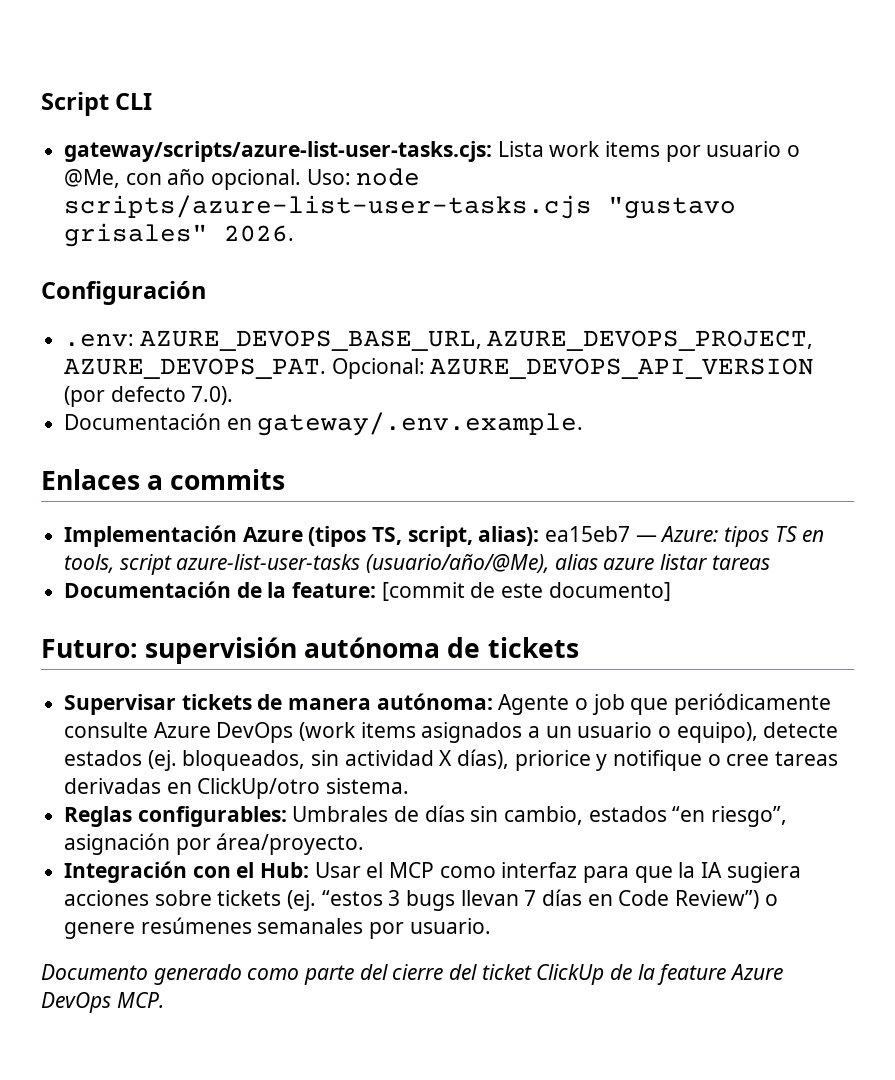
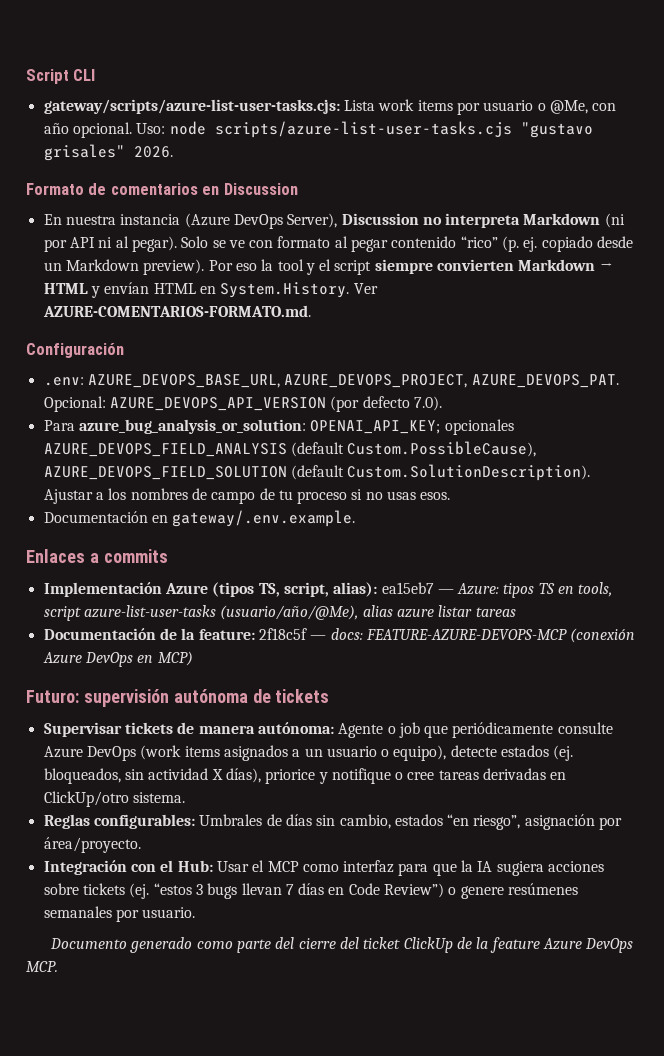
(295, 233) none -> [26,183,298,195] [43,213,625,229] [43,236,634,252] [43,259,613,275] [43,282,378,298] [42,305,311,317] // Formato de comentarios en Discussion // En nuestra instancia (Azure DevOps Server), Discussion no interpreta Markdown (ni por API ni al pegar). Solo se ve con formato al pegar contenido “rico” (p. ej. copiado desde un Markdown preview). Por eso la tool y el script siempre convierten Markdown → HTML y envían HTML en System.History. Ver AZURE-COMENTARIOS-FORMATO.md.
(234, 395) none -> [43,419,514,435] [43,441,537,457] [43,464,591,481] [43,488,451,504] // Para azure_bug_analysis_or_solution: OPENAI_API_KEY; opcionales AZURE_DEVOPS_FIELD_ANALYSIS (default Custom.PossibleCause), AZURE_DEVOPS_FIELD_SOLUTION (default Custom.SolutionDescription). Ajustar a los nombres de campo de tu proceso si no usas esos.
[381,582,671,601] [commit de este documento] -> [258,628,636,643] [42,651,193,667] 2f18c5f — docs: FEATURE-AZURE-DEVOPS-MCP (conexión Azure DevOps en MCP)

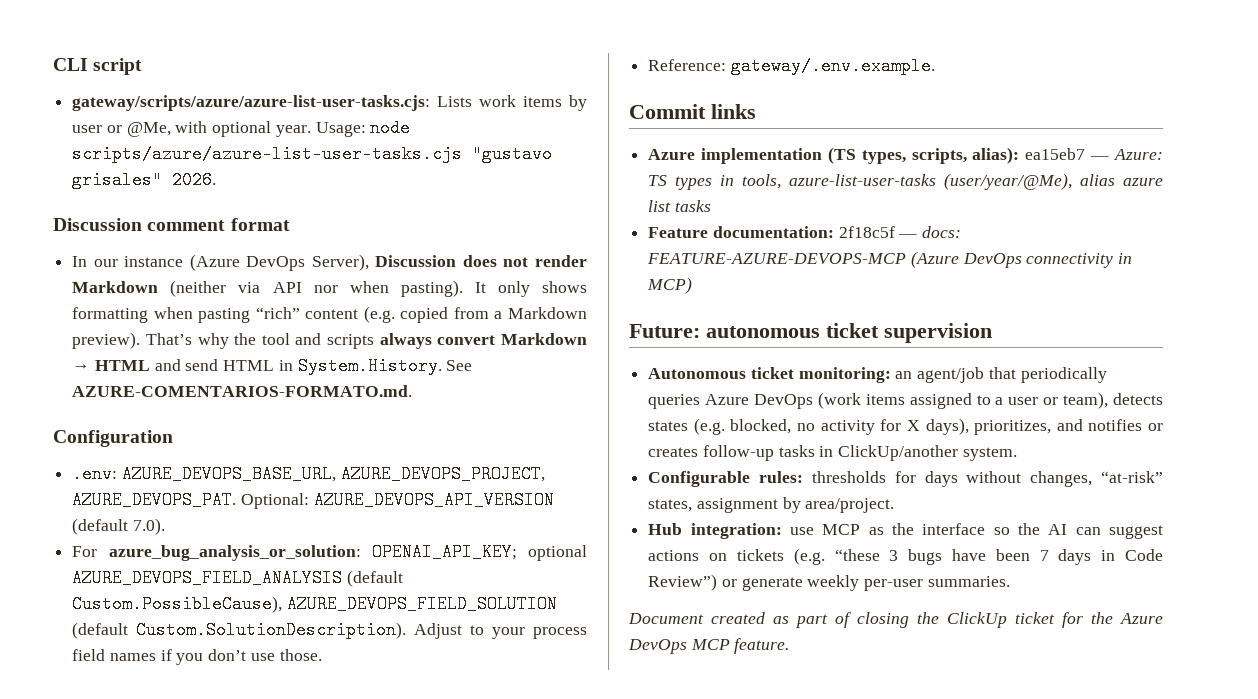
[26,69,69,84] Script -> (53, 64) none
[43,99,617,115] [43,121,593,138] [43,144,173,161] [26,183,298,195] [43,213,625,229] [43,236,634,252] [43,259,613,275] [43,282,378,298] // gateway/scripts/azure-list-user-tasks.cjs: Lista work items por usuario o @Me, con año opcional. Uso: node scripts/azure-list-user-tasks.cjs "gustavo grisales" 2026. // Formato de comentarios en Discussion // En nuestra instancia (Azure DevOps Server), Discussion no interpreta Markdown (ni por API ni al pegar). Solo se ve con formato al pegar contenido “rico” (p. ej. copiado desde un Markdown preview). Por eso la tool y el script siempre convierten Markdown → HTML y envían HTML en System.History. Ver -> [93,58,143,75] [72,95,587,111] [72,119,411,137] [72,145,553,163] [72,171,217,189] [53,218,290,231] [72,254,587,271] [72,280,587,297] [72,306,587,323] [72,332,588,349] [72,357,473,375] script // gateway/scripts/azure/azure-list-user-tasks.cjs: Lists work items by user or @Me, with optional year. Usage: node scripts/azure/azure-list-user-tasks.cjs "gustavo grisales" 2026. // Discussion comment format // In our instance (Azure DevOps Server), Discussion does not render Markdown (neither via API nor when pasting). It only shows formatting when pasting “rich” content (e.g. copied from a Markdown preview). That’s why the tool and scripts always convert Markdown → HTML and send HTML in System.History. See
[26,343,124,358] Configuración -> [53,430,173,447] Configuration
[43,396,410,412] Opcional: AZURE_DEVOPS_API_VERSION (por defecto -> [240,491,554,509] [72,518,129,535] Optional: AZURE_DEVOPS_API_VERSION (default
[43,420,75,431] Para -> [72,546,98,557] For
[444,419,514,435] opcionales -> [528,545,587,561] optional
[43,488,451,504] [43,510,356,527] [26,549,168,563] [43,582,613,598] [43,605,516,621] [43,628,636,643] [42,651,193,667] [26,689,330,707] [43,722,613,738] [43,745,574,761] [43,768,567,784] [43,791,185,807] [43,814,623,830] [43,837,141,853] [43,860,605,876] [43,883,579,899] [43,906,196,922] [50,937,634,953] [26,961,58,972] Ajustar a los nombres de campo de tu proceso si no usas esos. // Documentación en gateway/.env.example. // Enlaces a commits // Implementación Azure (tipos TS, script, alias): ea15eb7 — Azure: tipos TS en tools, script azure-list-user-tasks (usuario/año/@Me), alias azure listar tareas // Documentación de la feature: 2f18c5f — docs: FEATURE-AZURE-DEVOPS-MCP (conexión Azure DevOps en MCP) // Futuro: supervisión autónoma de tickets // Supervisar tickets de manera autónoma: Agente o job que periódicamente consulte Azure DevOps (work items asignados a un usuario o equipo), detecte estados (ej. bloqueados, sin actividad X días), priorice y notifique o cree tareas derivadas en ClickUp/otro sistema. // Reglas configurables: Umbrales de días sin cambio, estados “en riesgo”, asignación por área/proyecto. // Integración con el Hub: Usar el MCP como interfaz para que la IA sugiera acciones sobre tickets (ej. “estos 3 bugs llevan 7 días en Code Review”) o genere resúmenes semanales por usuario. // Documento generado como parte del cierre del ticket ClickUp de la feature Azure DevOps MCP. -> [414,623,587,639] [72,649,322,665] [648,57,935,75] [629,104,756,119] [648,147,1163,164] [648,173,1163,190] [648,200,711,212] [648,226,962,238] [647,251,1133,268] [647,277,693,294] [629,323,992,343] [648,367,1107,383] [648,392,1163,409] [648,418,1163,435] [648,445,1017,461] [648,471,1163,487] [648,497,895,513] [648,523,1163,539] [648,548,1163,565] [648,574,1010,591] [628,612,1163,628] [628,638,790,654] Adjust to your process field names if you don’t use those. // Reference: gateway/.env.example. // Commit links // Azure implementation (TS types, scripts, alias): ea15eb7 — Azure: TS types in tools, azure-list-user-tasks (user/year/@Me), alias azure list tasks // Feature documentation: 2f18c5f — docs: FEATURE-AZURE-DEVOPS-MCP (Azure DevOps connectivity in MCP) // Future: autonomous ticket supervision // Autonomous ticket monitoring: an agent/job that periodically queries Azure DevOps (work items assigned to a user or team), detects states (e.g. blocked, no activity for X days), prioritizes, and notifies or creates follow-up tasks in ClickUp/another system. // Configurable rules: thresholds for days without changes, “at-risk” states, assignment by area/project. // Hub integration: use MCP as the interface so the AI can suggest actions on tickets (e.g. “these 3 bugs have been 7 days in Code Review”) or generate weekly per-user summaries. // Document created as part of closing the ClickUp ticket for the Azure DevOps MCP feature.

